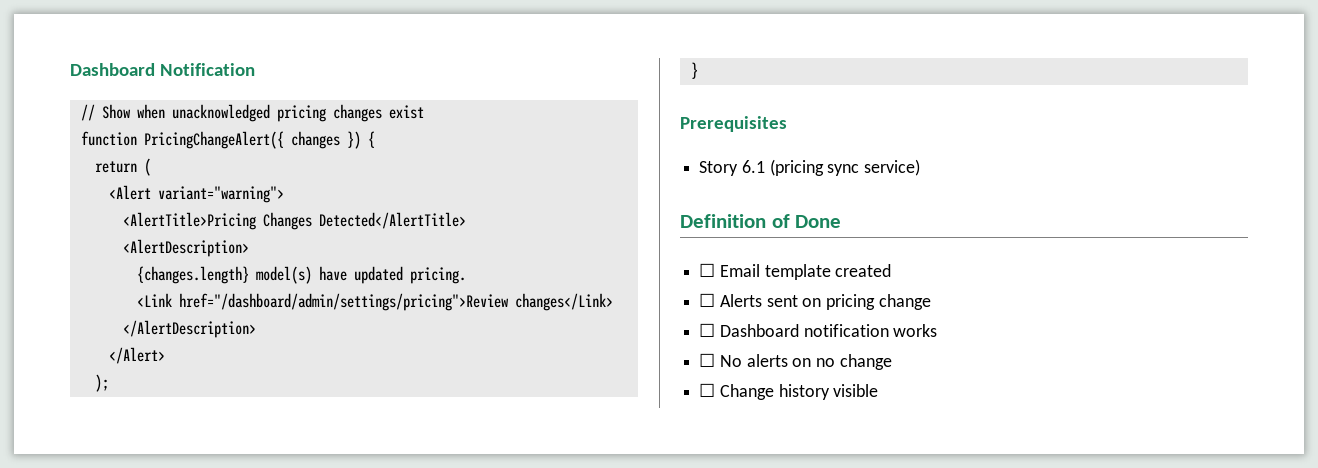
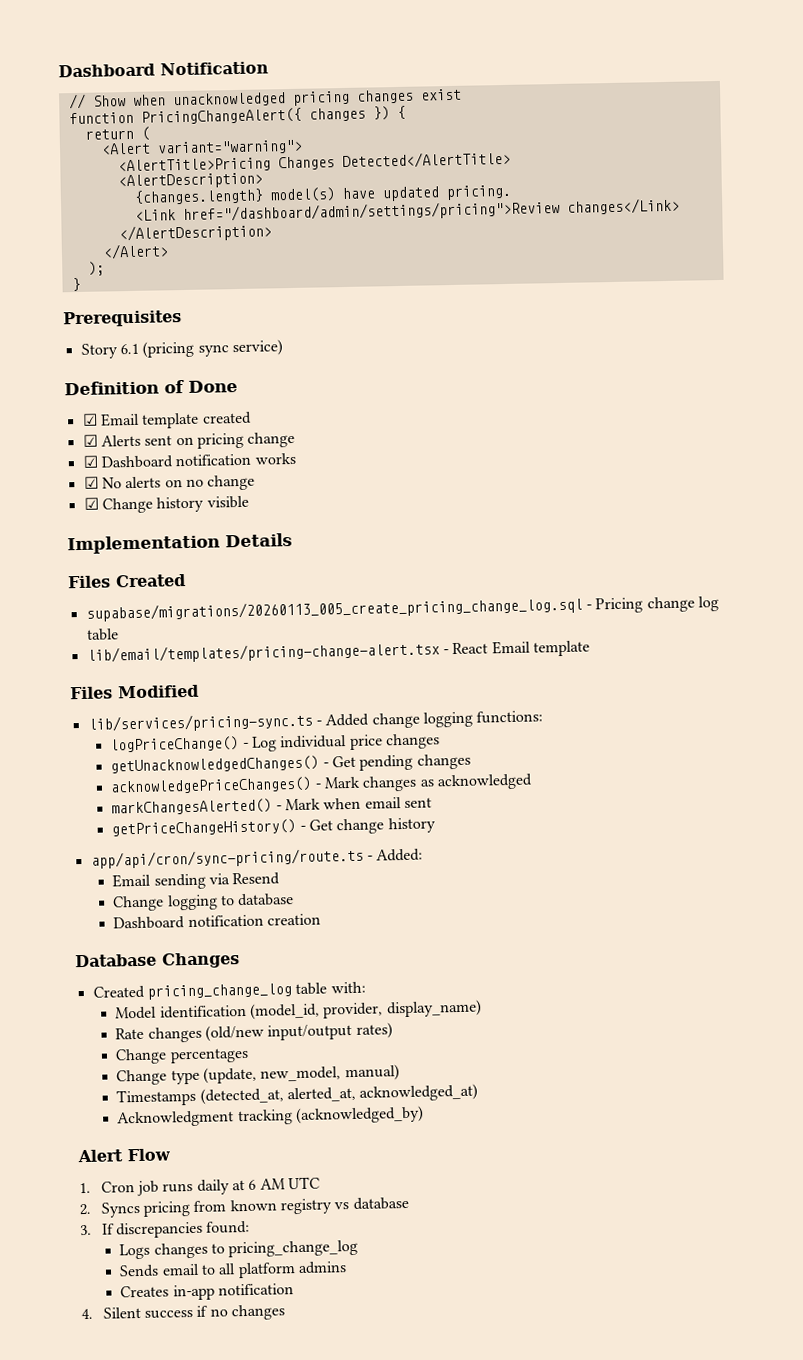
[699,263,716,277] ☐ -> [81,413,98,426] ☑
[699,293,716,307] ☐ -> [82,434,98,447] ☑
[699,323,716,337] ☐ -> [82,455,98,468] ☑
[699,353,716,367] ☐ -> [83,476,99,489] ☑
[699,383,716,397] ☐ -> [83,497,99,510] ☑
(879, 390) none -> [67,533,293,555] [68,574,186,589] [85,596,719,622] [85,628,119,641] [86,640,590,664] [70,684,199,700] [87,710,544,733] [110,733,441,753] [110,753,471,774] [110,773,534,795] [111,797,433,816] [111,817,436,837] [90,847,424,869] [112,872,281,890] [112,893,295,912] [113,913,322,930] [75,952,240,969] [92,981,366,1000] [115,999,482,1020] [115,1022,393,1043] [115,1047,249,1065] [116,1064,400,1086] [116,1083,479,1107] [117,1105,425,1128] [77,1148,171,1163] [79,1176,321,1197] [79,1196,409,1218] [80,1220,251,1239] [119,1239,359,1260] [119,1261,348,1279] [120,1283,295,1301] [81,1304,286,1321] // Implementation Details // Files Created // supabase/migrations/20260113_005_create_pricing_change_log.sql - Pricing change log table // lib/email/templates/pricing-change-alert.tsx - React Email template // Files Modified // lib/services/pricing-sync.ts - Added change logging functions: // logPriceChange() - Log individual price changes // getUnacknowledgedChanges() - Get pending changes // acknowledgePriceChanges() - Mark changes as acknowledged // markChangesAlerted() - Mark when email sent // getPriceChangeHistory() - Get change history // app/api/cron/sync-pricing/route.ts - Added: // Email sending via Resend // Change logging to database // Dashboard notification creation // Database Changes // Created pricing_change_log table with: // Model identification (model_id, provider, display_name) // Rate changes (old/new input/output rates) // Change percentages // Change type (update, new_model, manual) // Timestamps (detected_at, alerted_at, acknowledged_at) // Acknowledgment tracking (acknowledged_by) // Alert Flow // 1. Cron job runs daily at 6 AM UTC // 2. Syncs pricing from known registry vs database // 3. If discrepancies found: // Logs changes to pricing_change_log // Sends email to all platform admins // Creates in-app notification // 4. Silent success if no changes

